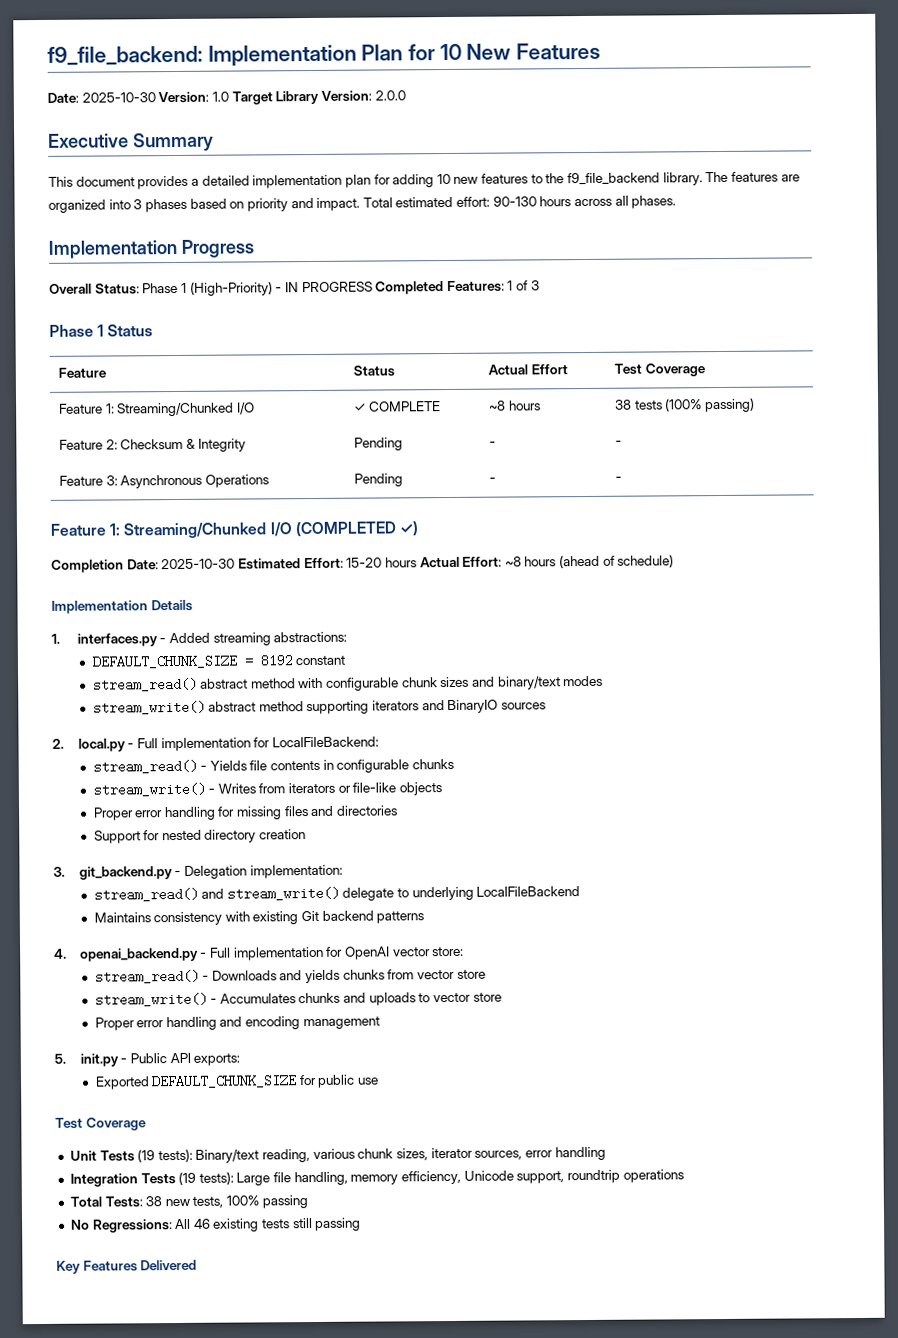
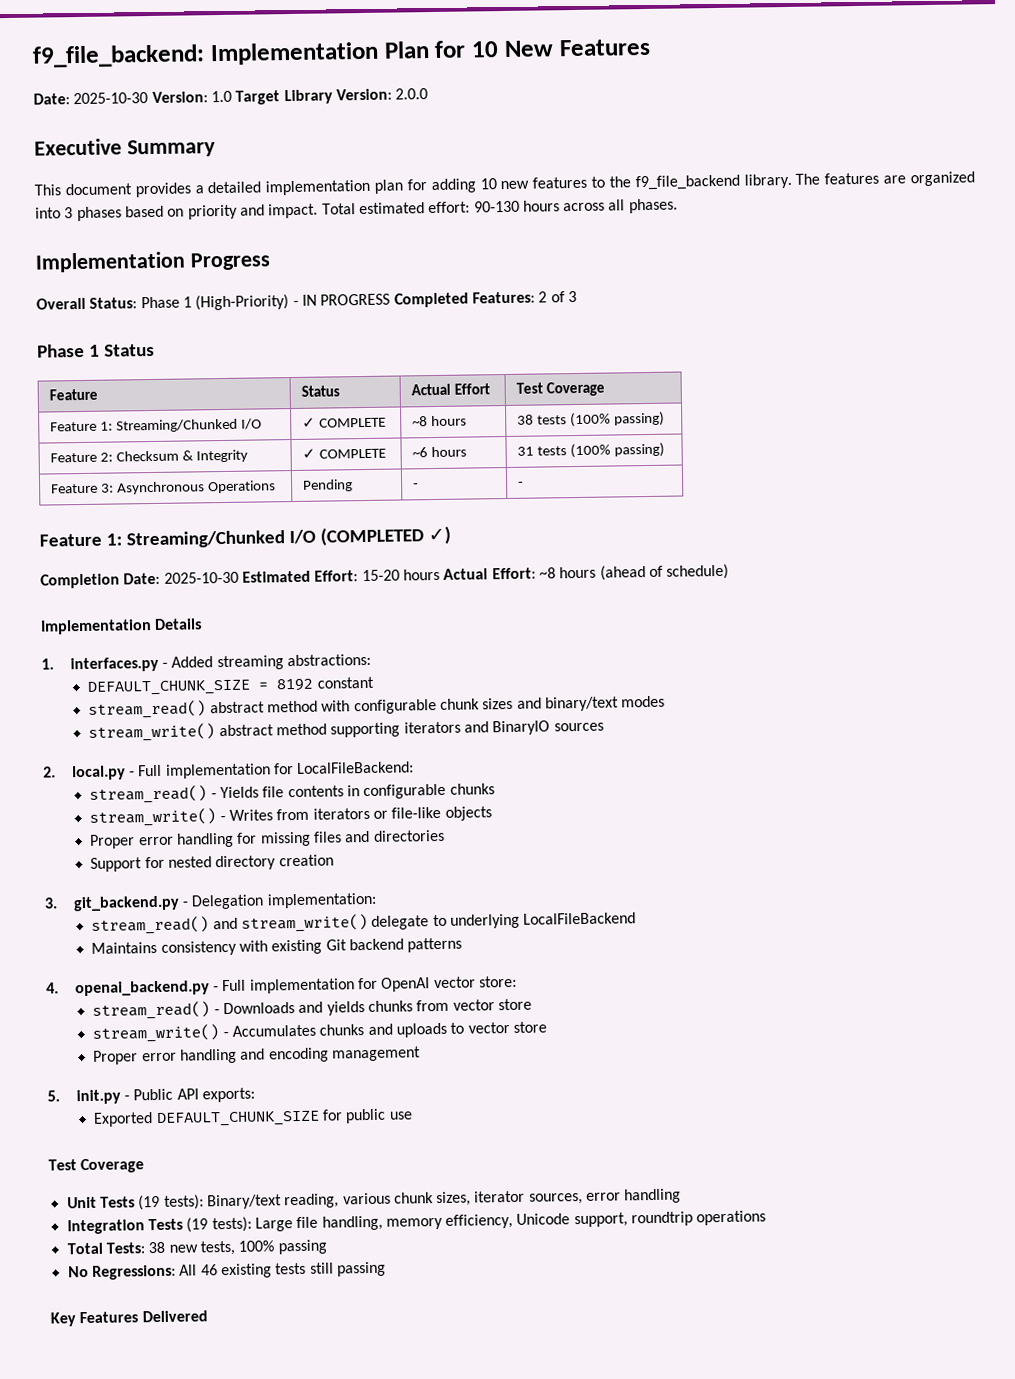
[507,280,514,291] 1 -> [538,291,548,303] 2
[354,437,404,451] [489,441,497,447] [615,440,623,446] Pending | - | - -> [302,448,387,459] [412,446,468,458] [517,442,666,459] ✓ COMPLETE | ~6 hours | 31 tests (100% passing)

